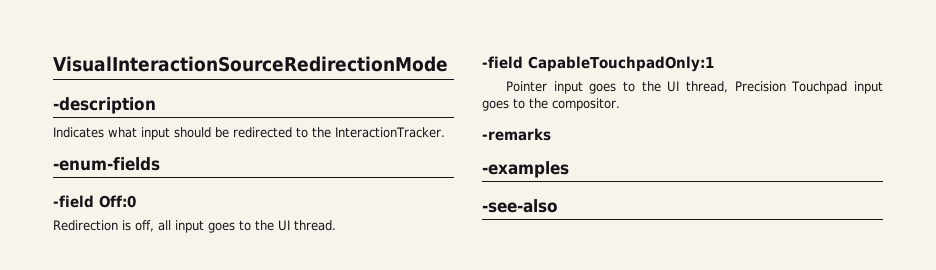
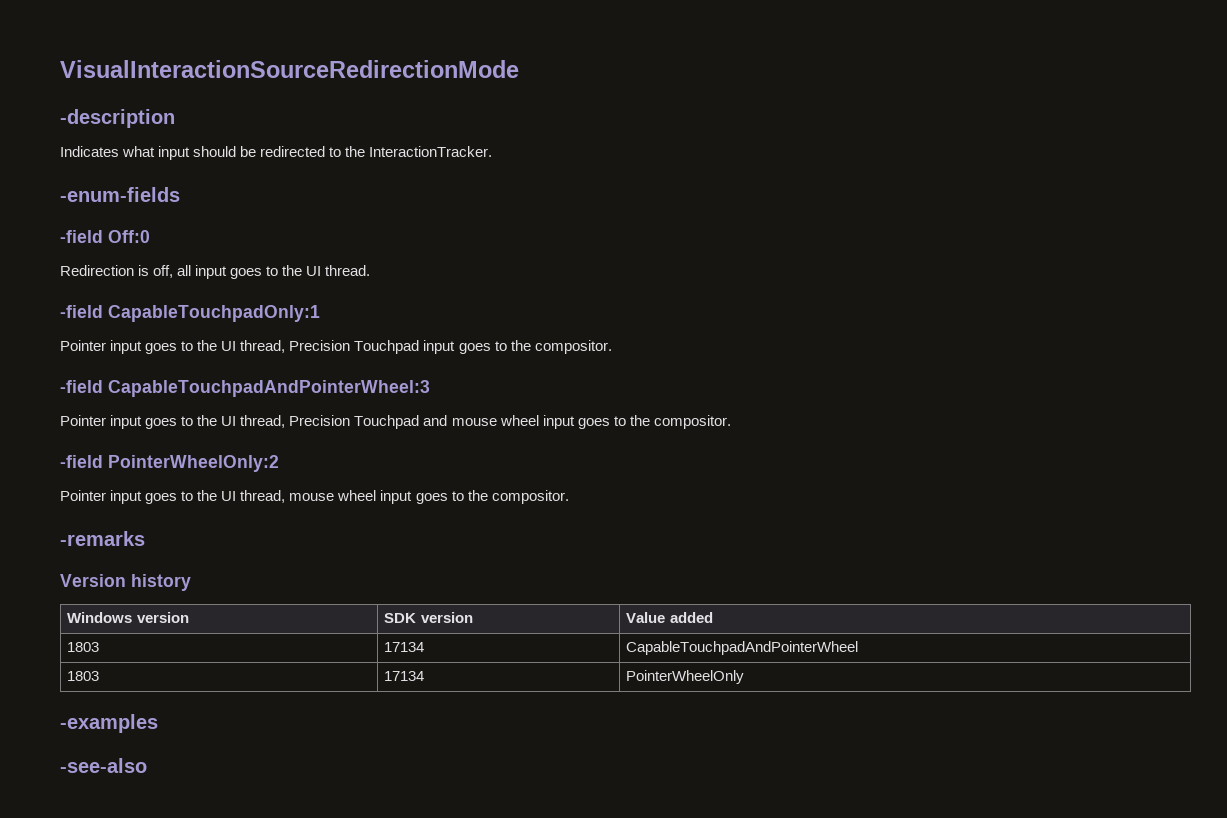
[482,128,551,141] -remarks -> [60,380,430,397] [60,415,731,429] [60,455,279,472] [60,490,569,504] [60,531,145,546] [60,574,191,591] [67,612,189,623] [384,612,473,623] [626,612,713,623] [67,642,100,652] [384,642,425,652] [626,641,859,655] [67,671,100,681] [384,671,425,681] [626,670,745,684] -field CapableTouchpadAndPointerWheel:3 // Pointer input goes to the UI thread, Precision Touchpad and mouse wheel input goes to the compositor. // -field PointerWheelOnly:2 // Pointer input goes to the UI thread, mouse wheel input goes to the compositor. // -remarks // Version history // Windows version | SDK version | Value added // 1803 | 17134 | CapableTouchpadAndPointerWheel // 1803 | 17134 | PointerWheelOnly

